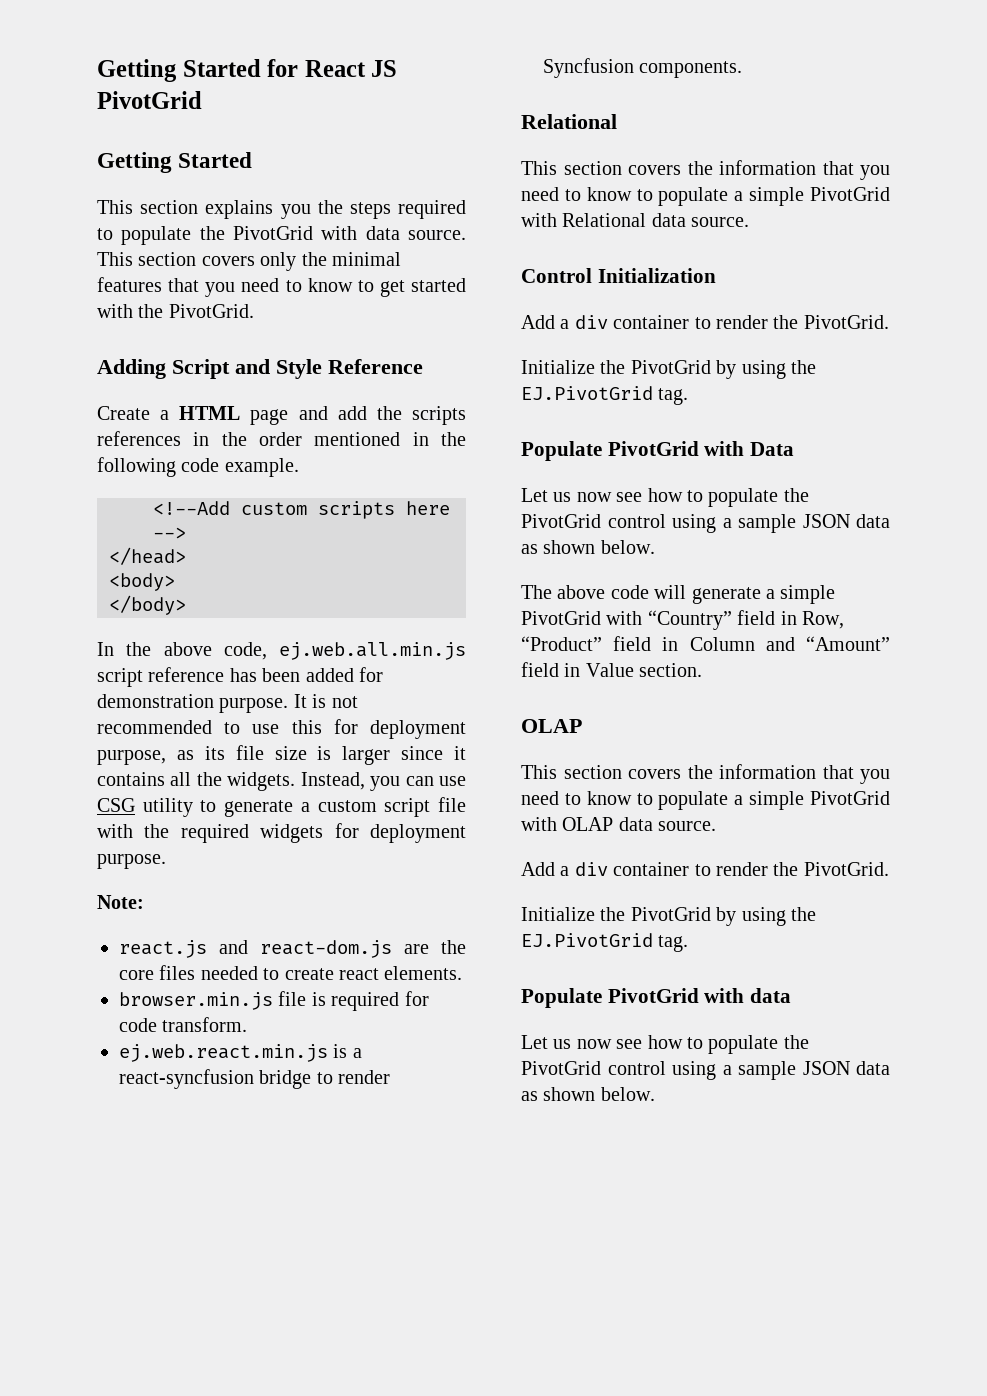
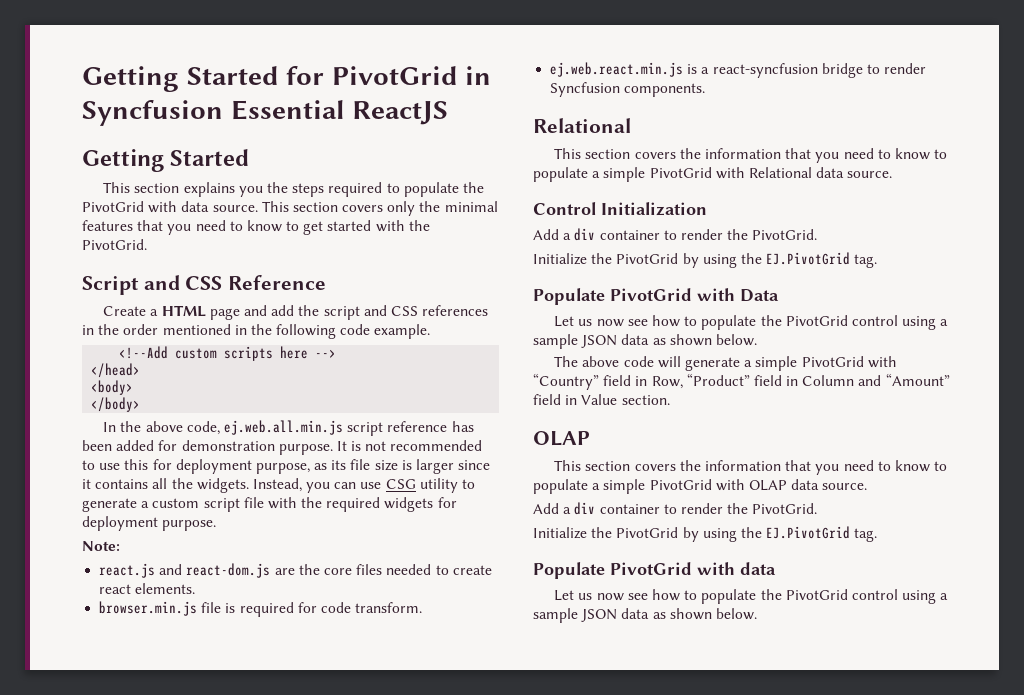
[304,60,398,77] [97,91,202,109] React JS PivotGrid -> [331,66,492,85] [82,100,449,126] PivotGrid in Syncfusion Essential ReactJS
[97,359,166,379] Adding -> (147, 244) none
[276,359,322,379] Style -> [185,276,223,290] CSS
[412,406,466,425] scripts -> [323,305,418,320] script and CSS

